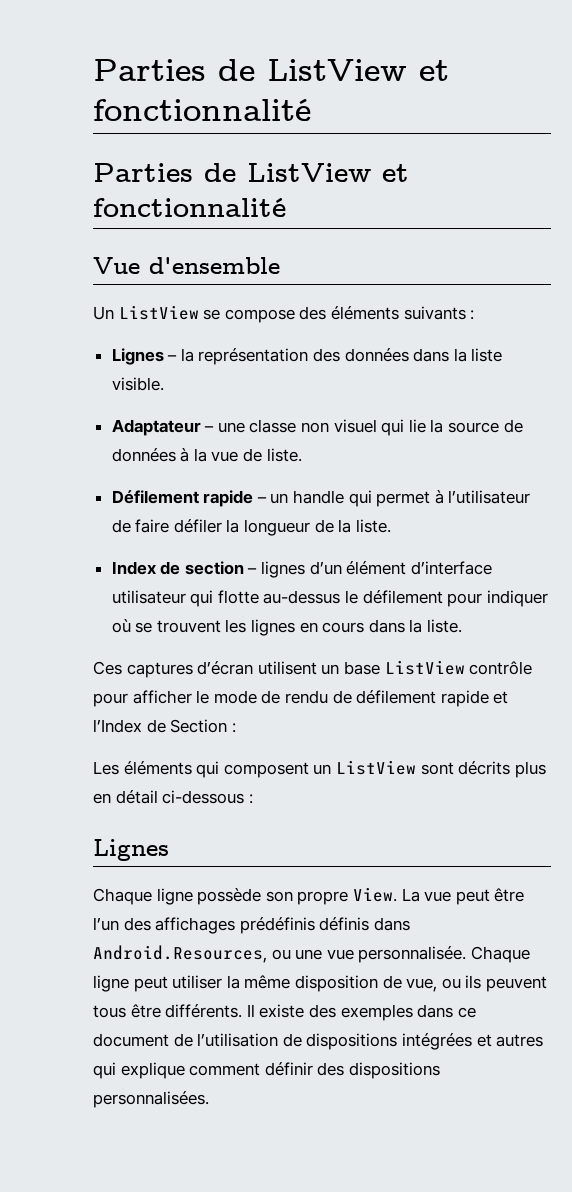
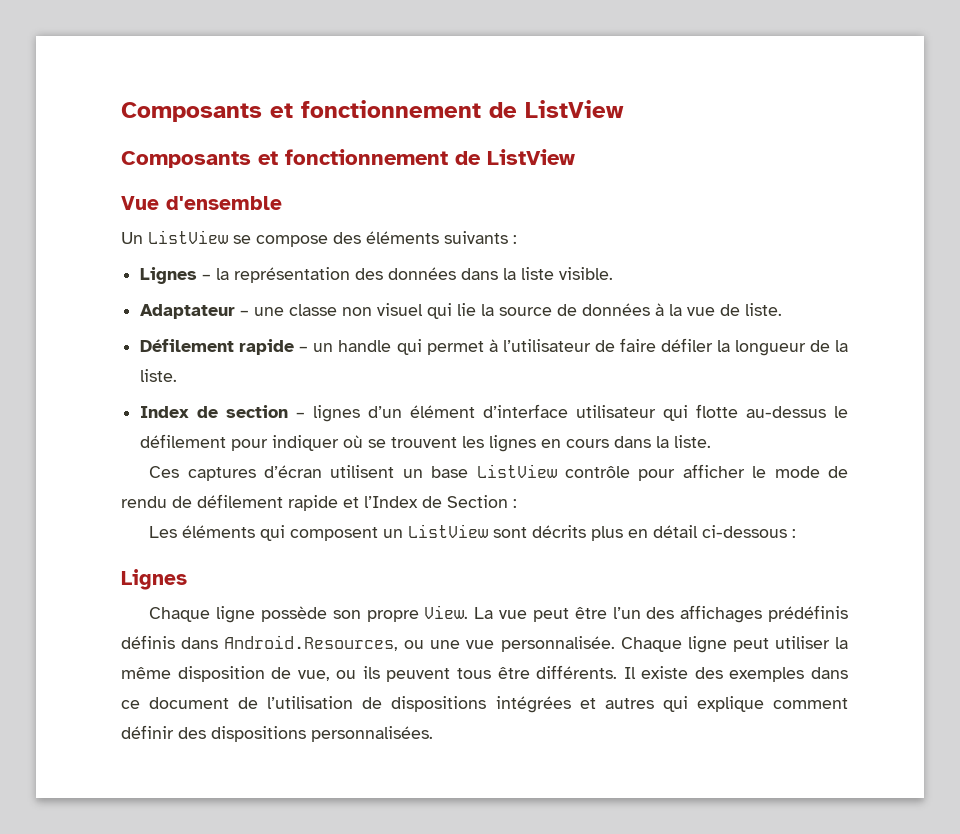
[93,59,449,81] [93,99,311,121] [93,163,409,182] [93,198,286,217] Parties de ListView et fonctionnalité // Parties de ListView et fonctionnalité -> [121,100,624,122] [121,149,575,168] Composants et fonctionnement de ListView // Composants et fonctionnement de ListView

